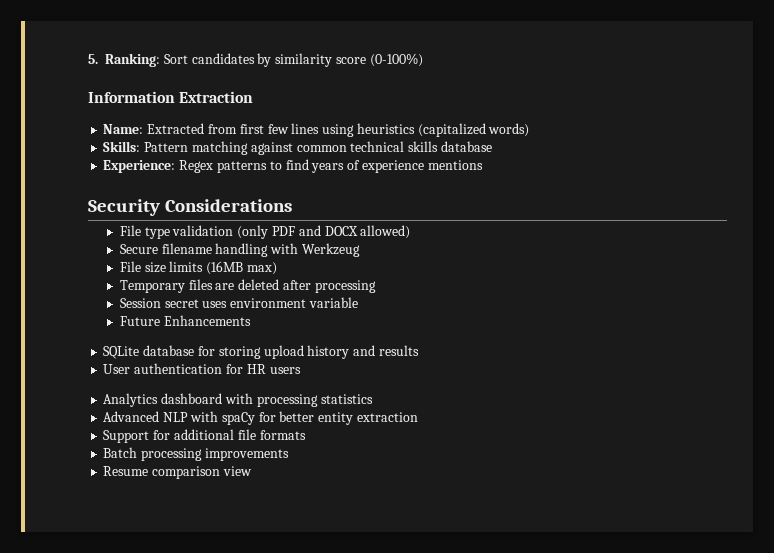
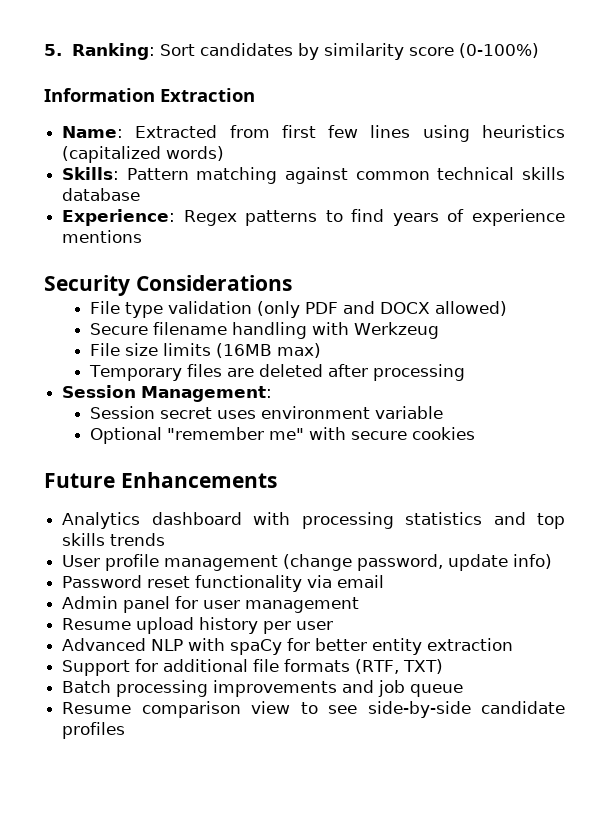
(376, 286) none -> [62,385,273,402] // Session Management:
[119,315,251,326] [103,345,419,359] [103,363,301,374] Future Enhancements // SQLite database for storing upload history and results // User authentication for HR users -> [90,427,476,444] [44,472,277,488] Optional "remember me" with secure cookies // Future Enhancements
(373, 399) none -> [493,512,565,529] [62,533,166,546] [62,554,553,571] [62,575,385,592] [62,596,360,613] [62,617,334,634] and top skills trends // User profile management (change password, update info) // Password reset functionality via email // Admin panel for user management // Resume upload history per user
(306, 435) none -> [355,659,444,674] (RTF, TXT)
(289, 454) none -> [342,680,464,697] and job queue
(252, 471) none -> [300,701,565,718] [62,722,126,739] to see side-by-side candidate profiles

